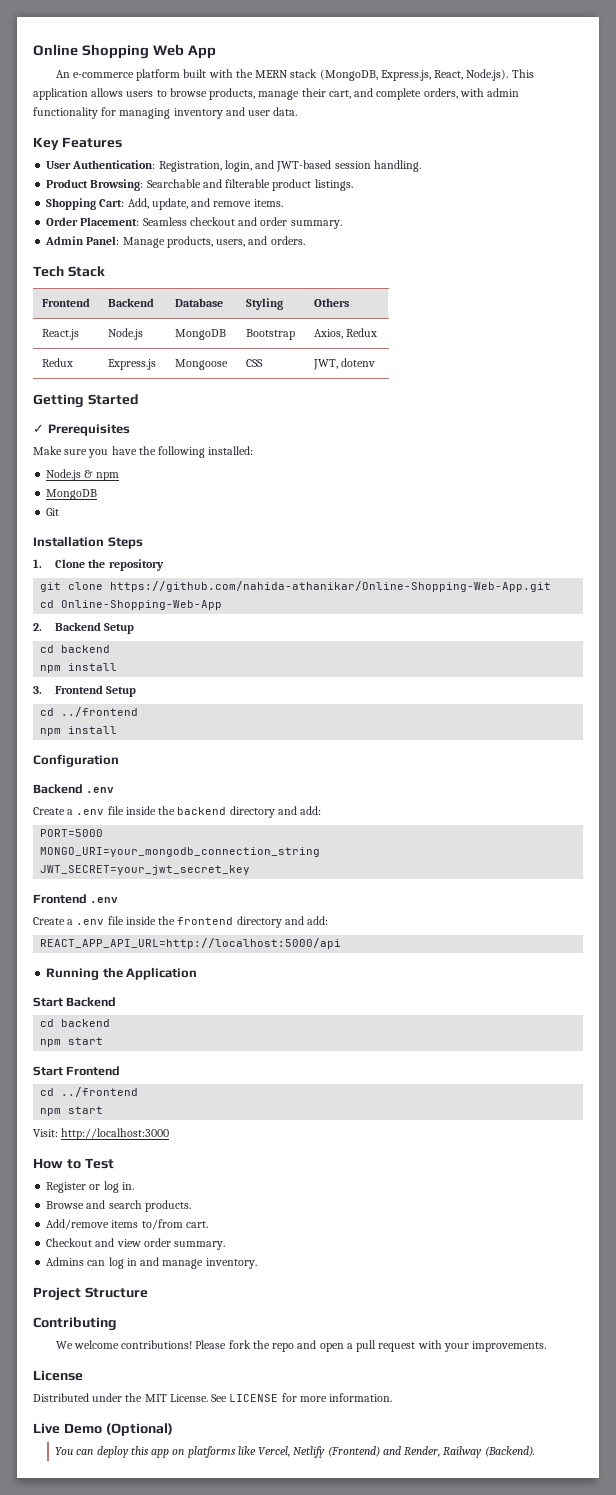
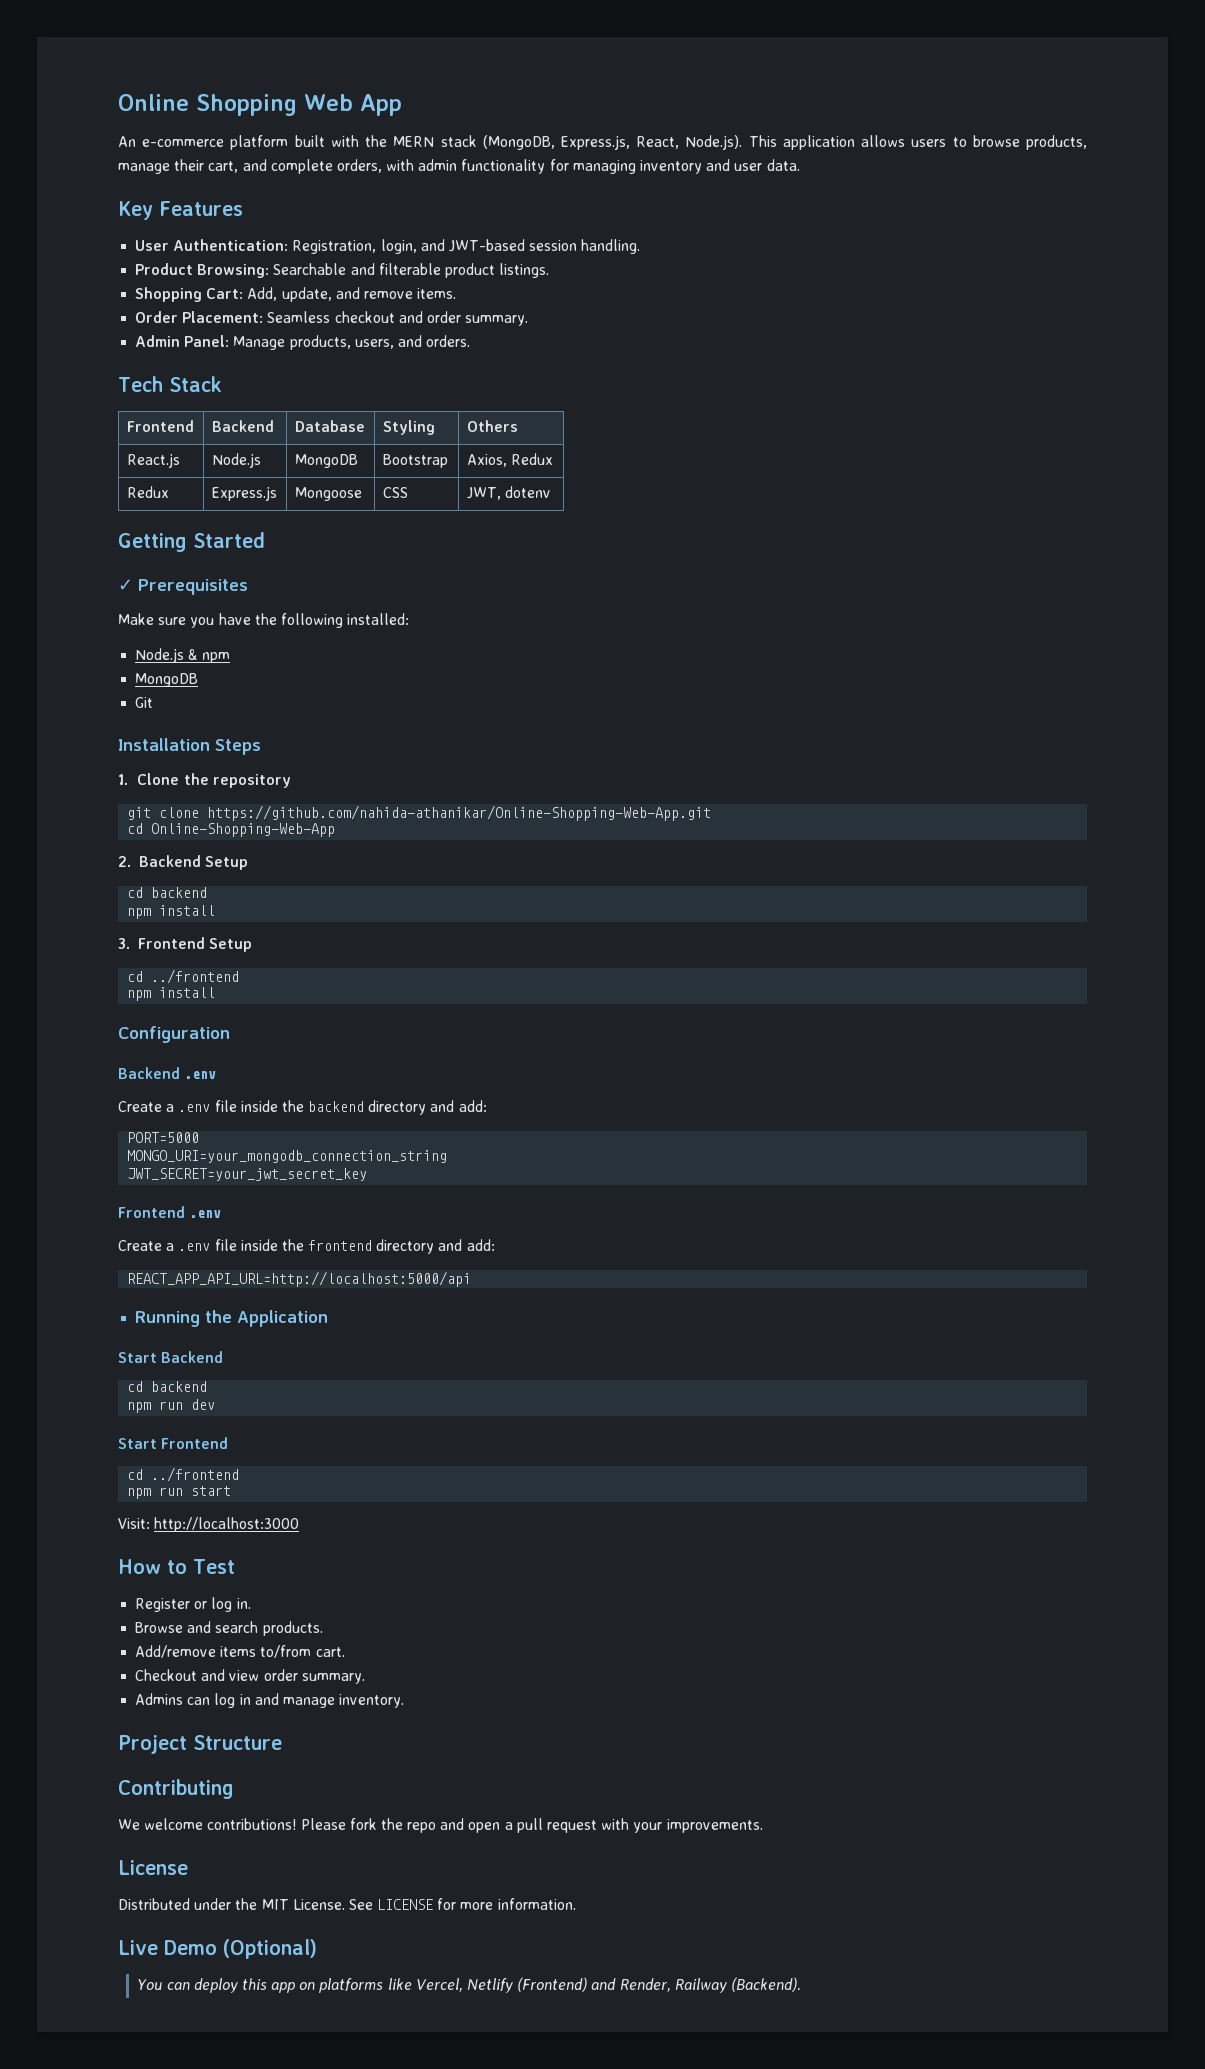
[68,1037,104,1045] start -> [159,1399,216,1410] run dev
(62, 1112) none -> [159,1487,184,1496] run

